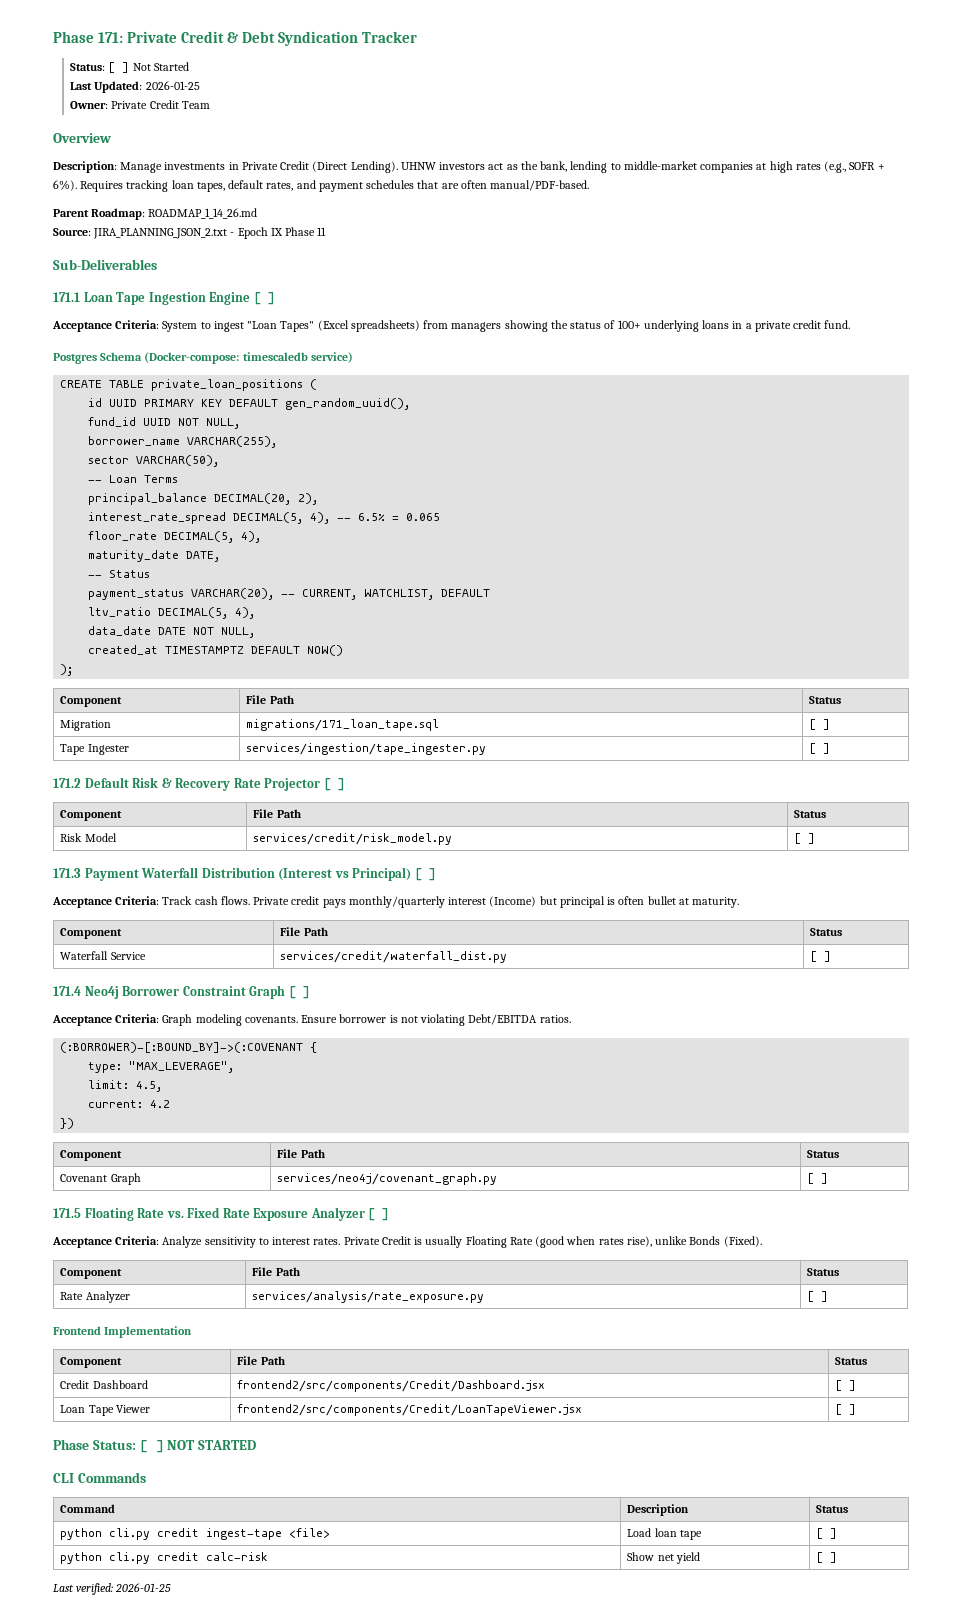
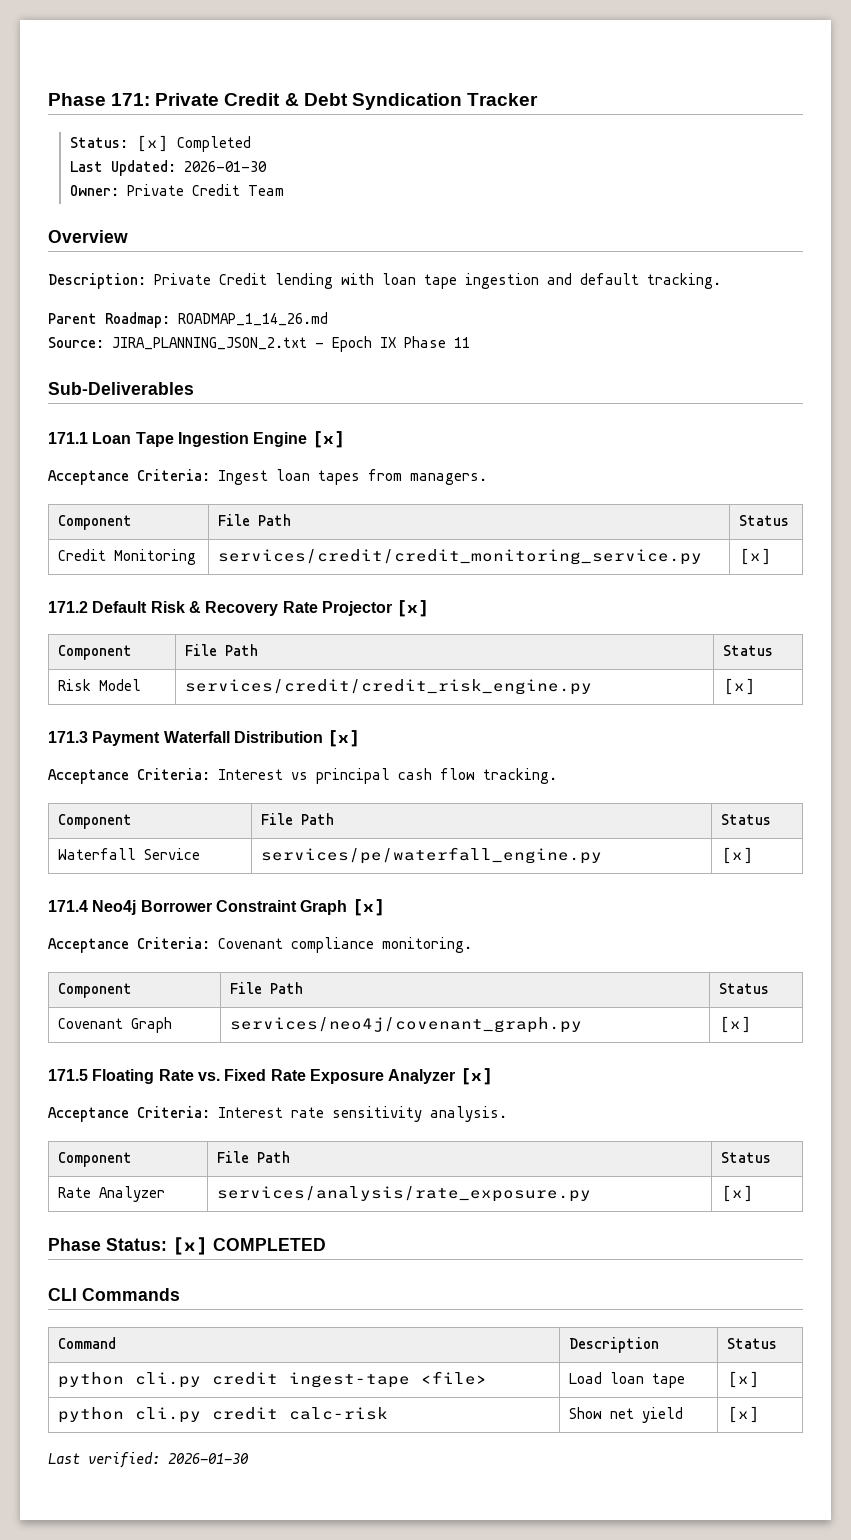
[108,62,189,73] [ ] Not Started -> [135,135,251,152] [x] Completed
[145,81,200,90] 2026-01-25 -> [183,161,267,172] 2026-01-30
[120,161,885,173] [53,180,590,192] Manage investments in Private Credit (Direct Lending). UHNW investors act as the bank, lending to middle-market companies at high rates (e.g., SOFR + 6%). Requires tracking loan tapes, default rates, and payment schedules that are often manual/PDF-based. -> [154,273,721,289] Private Credit lending with loan tape ingestion and default tracking.
[253,292,275,305] [52,320,851,332] [53,352,353,364] [60,379,318,391] [88,398,411,410] [88,417,241,429] [88,436,278,448] [88,455,220,467] [88,475,179,483] [88,493,319,505] [88,512,441,524] [88,531,262,543] [88,550,221,562] [88,570,151,578] [88,588,491,600] [88,607,256,619] [88,626,256,638] [88,645,344,656] [60,664,74,676] [60,696,123,707] [246,695,294,704] [809,696,842,704] [60,720,112,731] [246,719,440,731] [809,719,831,730] [60,744,129,755] [246,743,487,755] [809,743,831,754] [ ] // Acceptance Criteria: System to ingest "Loan Tapes" (Excel spreadsheets) from managers showing the status of 100+ underlying loans in a private credit fund. // Postgres Schema (Docker-compose: timescaledb service) // CREATE TABLE private_loan_positions ( // id UUID PRIMARY KEY DEFAULT gen_random_uuid(), // fund_id UUID NOT NULL, // borrower_name VARCHAR(255), // sector VARCHAR(50), // -- Loan Terms // principal_balance DECIMAL(20, 2), // interest_rate_spread DECIMAL(5, 4), -- 6.5% = 0.065 // floor_rate DECIMAL(5, 4), // maturity_date DATE, // -- Status // payment_status VARCHAR(20), -- CURRENT, WATCHLIST, DEFAULT // ltv_ratio DECIMAL(5, 4), // data_date DATE NOT NULL, // created_at TIMESTAMPTZ DEFAULT NOW() // ); // Component | File Path | Status // Migration | migrations/171_loan_tape.sql | [ ] // Tape Ingester | services/ingestion/tape_ingester.py | [ ] -> [311,431,345,448] [48,469,487,485] [57,515,132,530] [217,514,291,526] [738,515,789,526] [57,549,196,565] [217,549,702,565] [738,548,772,565] [x] // Acceptance Criteria: Ingest loan tapes from managers. // Component | File Path | Status // Credit Monitoring | services/credit/credit_monitoring_service.py | [x]
[323,778,345,791] [ ] -> [396,600,430,617] [x]
[253,833,453,845] [794,833,816,844] services/credit/risk_model.py | [ ] -> [184,679,592,695] [722,678,756,695] services/credit/credit_risk_engine.py | [x]
[278,867,436,881] [52,896,740,908] (Interest vs Principal) [ ] // Acceptance Criteria: Track cash flows. Private credit pays monthly/quarterly interest (Income) but principal is often bullet at maturity. -> [327,730,361,747] [48,768,557,784] [x] // Acceptance Criteria: Interest vs principal cash flow tracking.
[280,951,508,963] [810,951,832,962] services/credit/waterfall_dist.py | [ ] -> [260,847,602,864] [720,847,754,864] services/pe/waterfall_engine.py | [x]
[288,986,310,999] [52,1014,571,1026] [60,1042,318,1053] [88,1061,235,1073] [88,1080,163,1092] [88,1100,171,1108] [60,1118,75,1129] [ ] // Acceptance Criteria: Graph modeling covenants. Ensure borrower is not violating Debt/EBITDA ratios. // (:BORROWER)-[:BOUND_BY]->(:COVENANT { // type: "MAX_LEVERAGE", // limit: 4.5, // current: 4.2 // }) -> [351,899,385,916] [48,937,472,953] [x] // Acceptance Criteria: Covenant compliance monitoring.
[807,1173,829,1184] [ ] -> [718,1016,752,1033] [x]
[368,1208,390,1221] [52,1236,762,1248] [ ] // Acceptance Criteria: Analyze sensitivity to interest rates. Private Credit is usually Floating Rate (good when rates rise), unlike Bonds (Fixed). -> [459,1068,493,1085] [48,1106,507,1122] [x] // Acceptance Criteria: Interest rate sensitivity analysis.
[807,1291,829,1302] [53,1326,193,1338] [60,1357,123,1368] [237,1356,285,1365] [835,1357,868,1365] [60,1380,148,1389] [237,1380,546,1392] [835,1380,857,1391] [60,1405,150,1416] [237,1404,583,1416] [835,1404,857,1415] [53,1439,257,1453] [ ] // Frontend Implementation // Component | File Path | Status // Credit Dashboard | frontend2/src/components/Credit/Dashboard.jsx | [ ] // Loan Tape Viewer | frontend2/src/components/Credit/LoanTapeViewer.jsx | [ ] // Phase Status: [ ] NOT STARTED -> [720,1185,754,1202] [48,1237,326,1255] [x] // Phase Status: [x] COMPLETED
[816,1528,838,1539] [ ] -> [726,1371,760,1388] [x]
[816,1552,838,1563] [ ] -> [726,1406,760,1423] [x]
[115,1583,172,1592] 2026-01-25 -> [168,1453,248,1464] 2026-01-30

